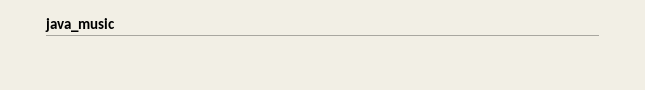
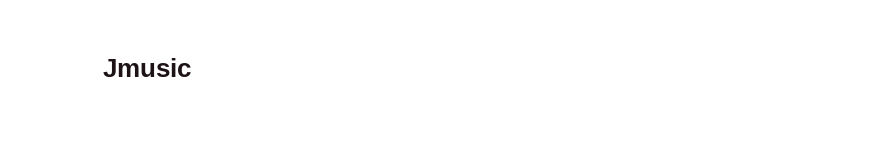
[45,18,115,32] java_music -> [103,58,191,77] Jmusic

